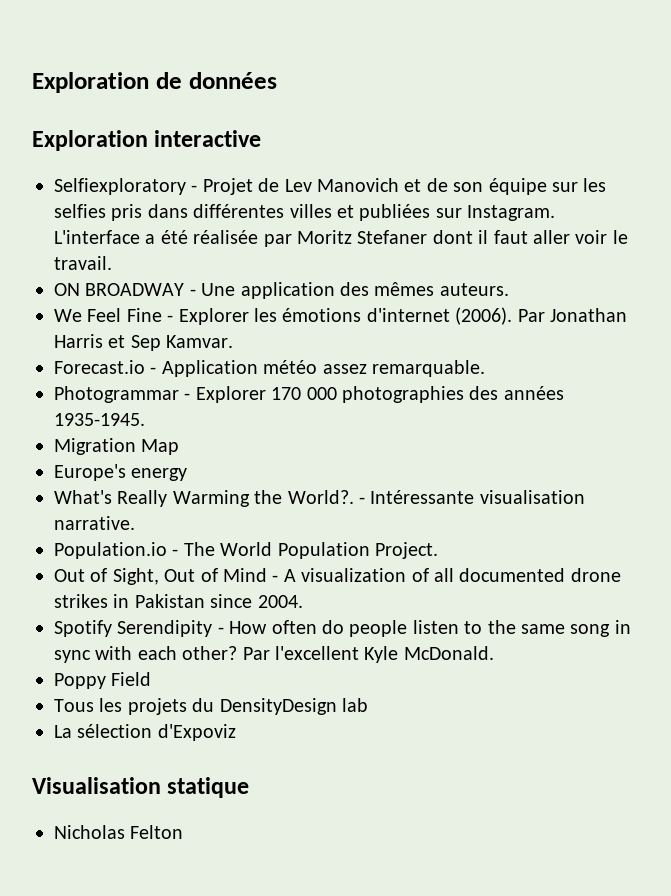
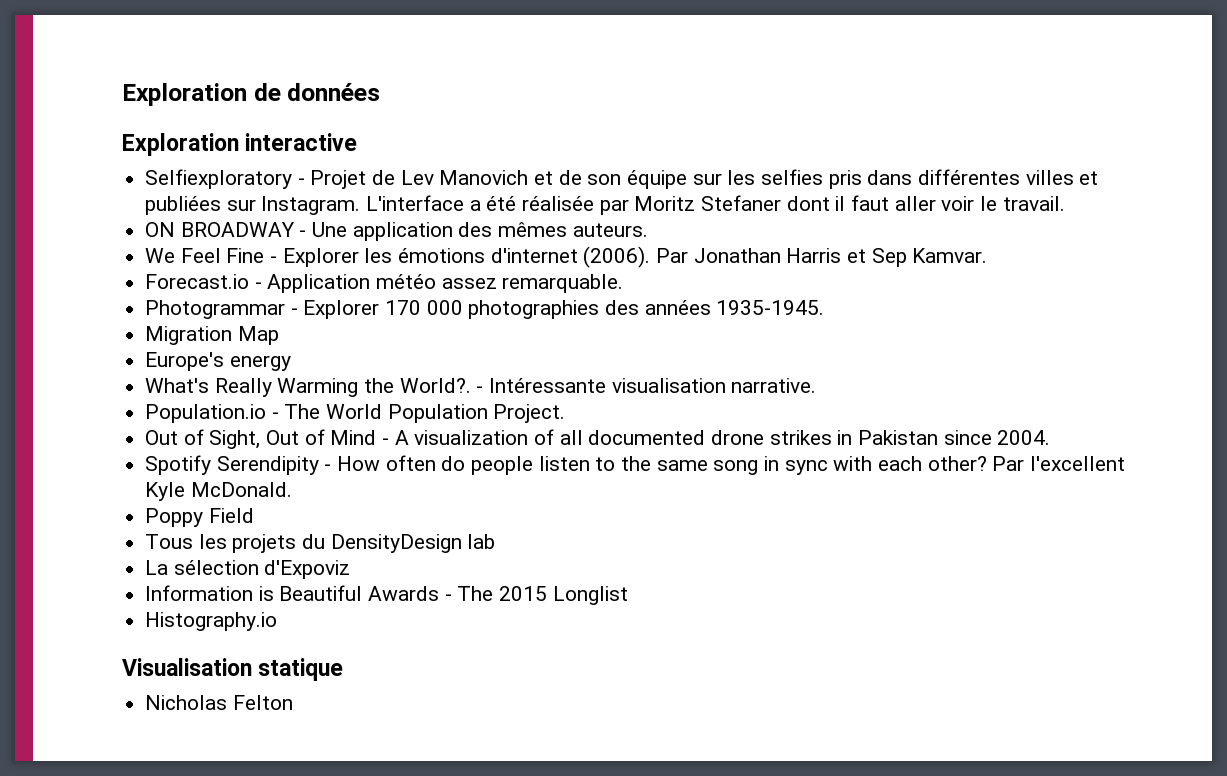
(236, 732) none -> [145,585,628,605] [145,612,278,631] // Information is Beautiful Awards - The 2015 Longlist // Histography.io

